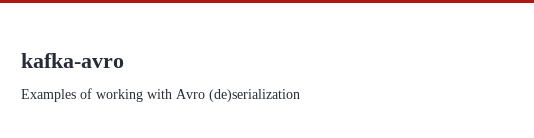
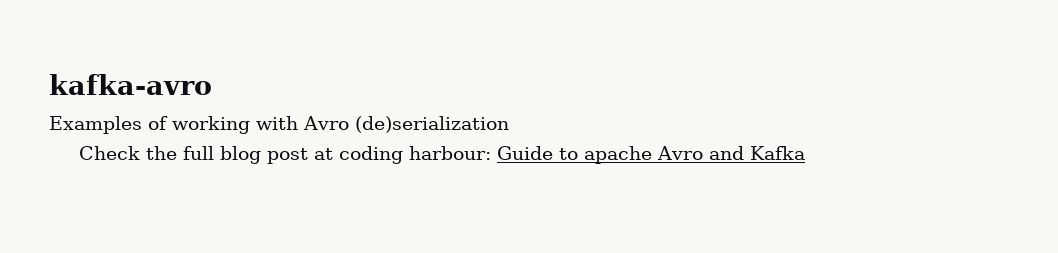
(300, 95) none -> [79,146,806,164] // Check the full blog post at coding harbour: Guide to apache Avro and Kafka

